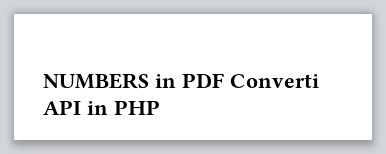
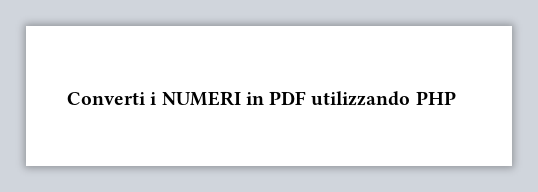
[43,73,319,89] [43,100,108,115] NUMBERS in PDF Converti API in -> [67,91,411,106] Converti i NUMERI in PDF utilizzando

